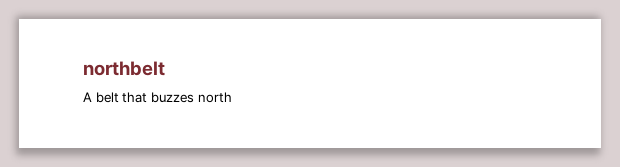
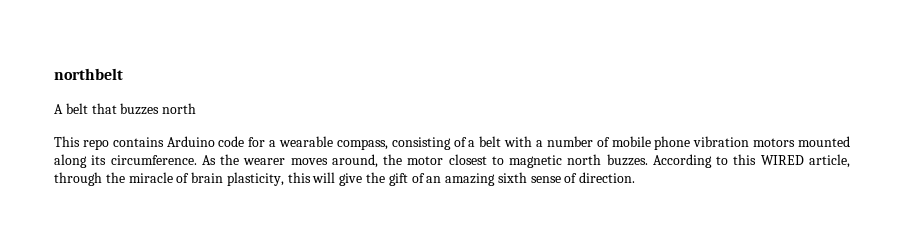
(232, 97) none -> [54,136,850,150] [54,154,851,168] [54,172,636,186] // This repo contains Arduino code for a wearable compass, consisting of a belt with a number of mobile phone vibration motors mounted along its circumference. As the wearer moves around, the motor closest to magnetic north buzzes. According to this WIRED article, through the miracle of brain plasticity, this will give the gift of an amazing sixth sense of direction.

